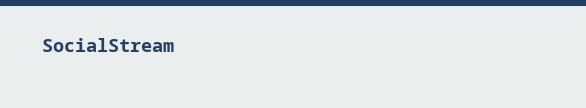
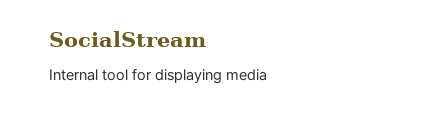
(174, 45) none -> [49,68,268,84] // Internal tool for displaying media

